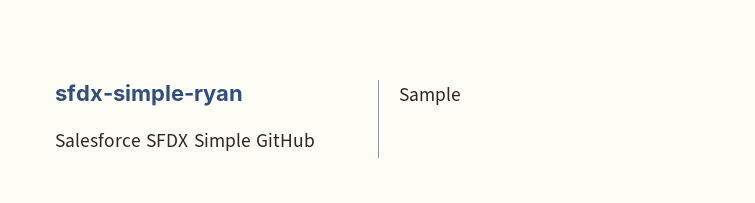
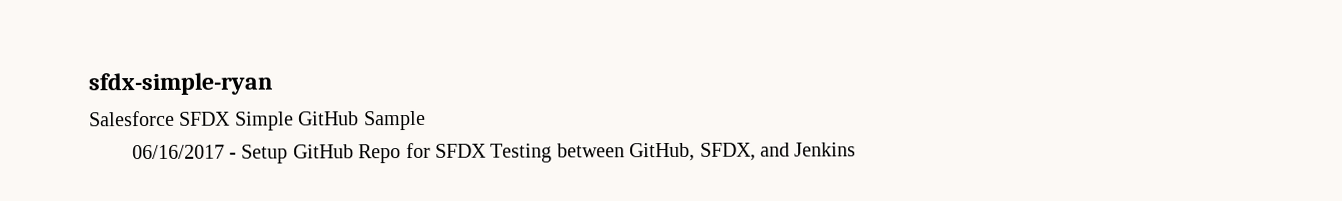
(461, 96) none -> [131,142,857,164] // 06/16/2017 - Setup GitHub Repo for SFDX Testing between GitHub, SFDX, and Jenkins

